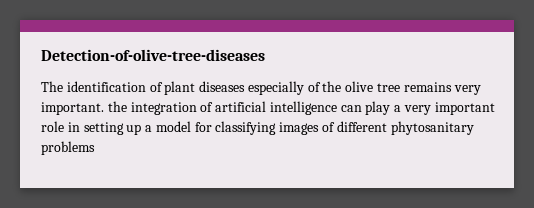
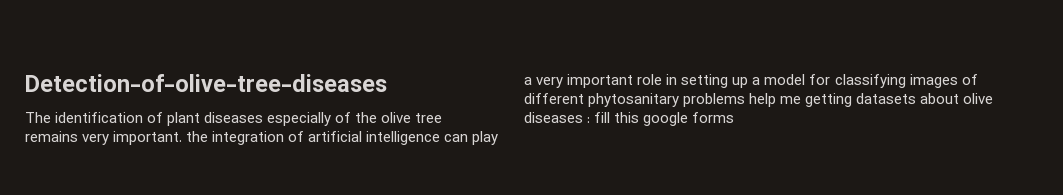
(95, 148) none -> [749,93,994,107] [524,112,735,126] help me getting datasets about olive diseases : fill this google forms

